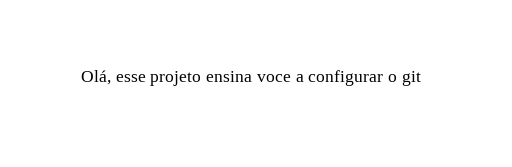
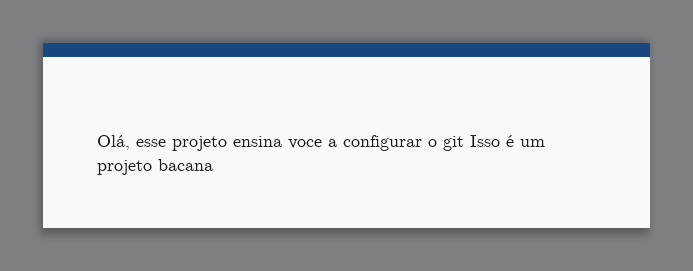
(421, 78) none -> [470,135,545,147] [97,159,213,175] Isso é um projeto bacana

